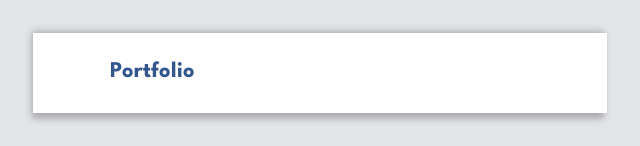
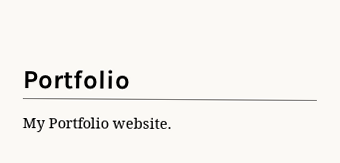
[110,61,195,78] Portfolio -> [22,69,131,90] [22,117,172,133] Portfolio // My Portfolio website.

